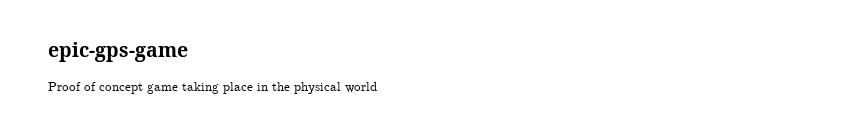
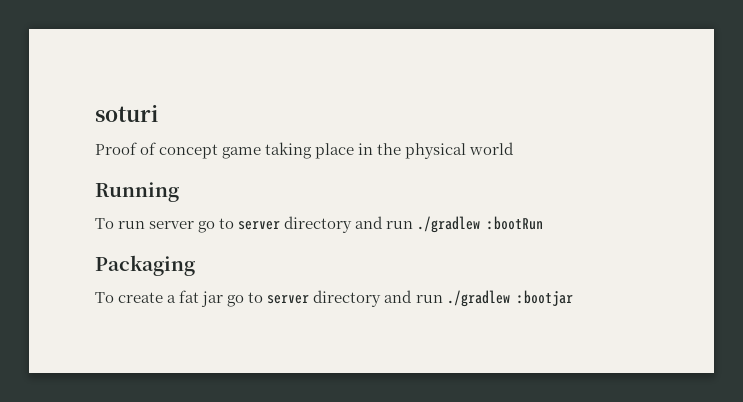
[48,42,188,62] epic-gps-game -> [95,104,158,122] soturi
(377, 87) none -> [95,182,179,202] [95,216,544,233] [95,255,195,276] [95,290,573,307] // Running // To run server go to server directory and run ./gradlew :bootRun // Packaging // To create a fat jar go to server directory and run ./gradlew :bootjar

